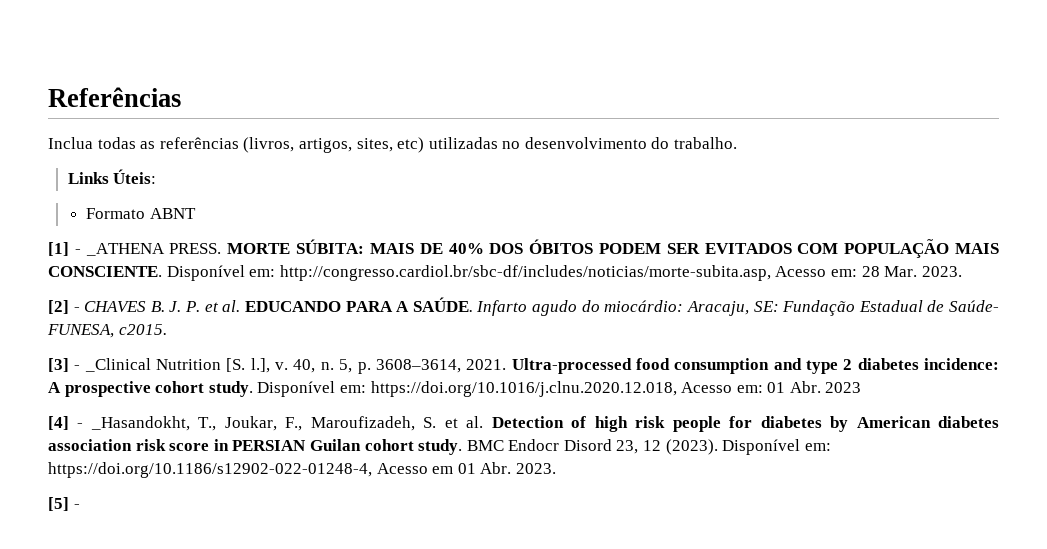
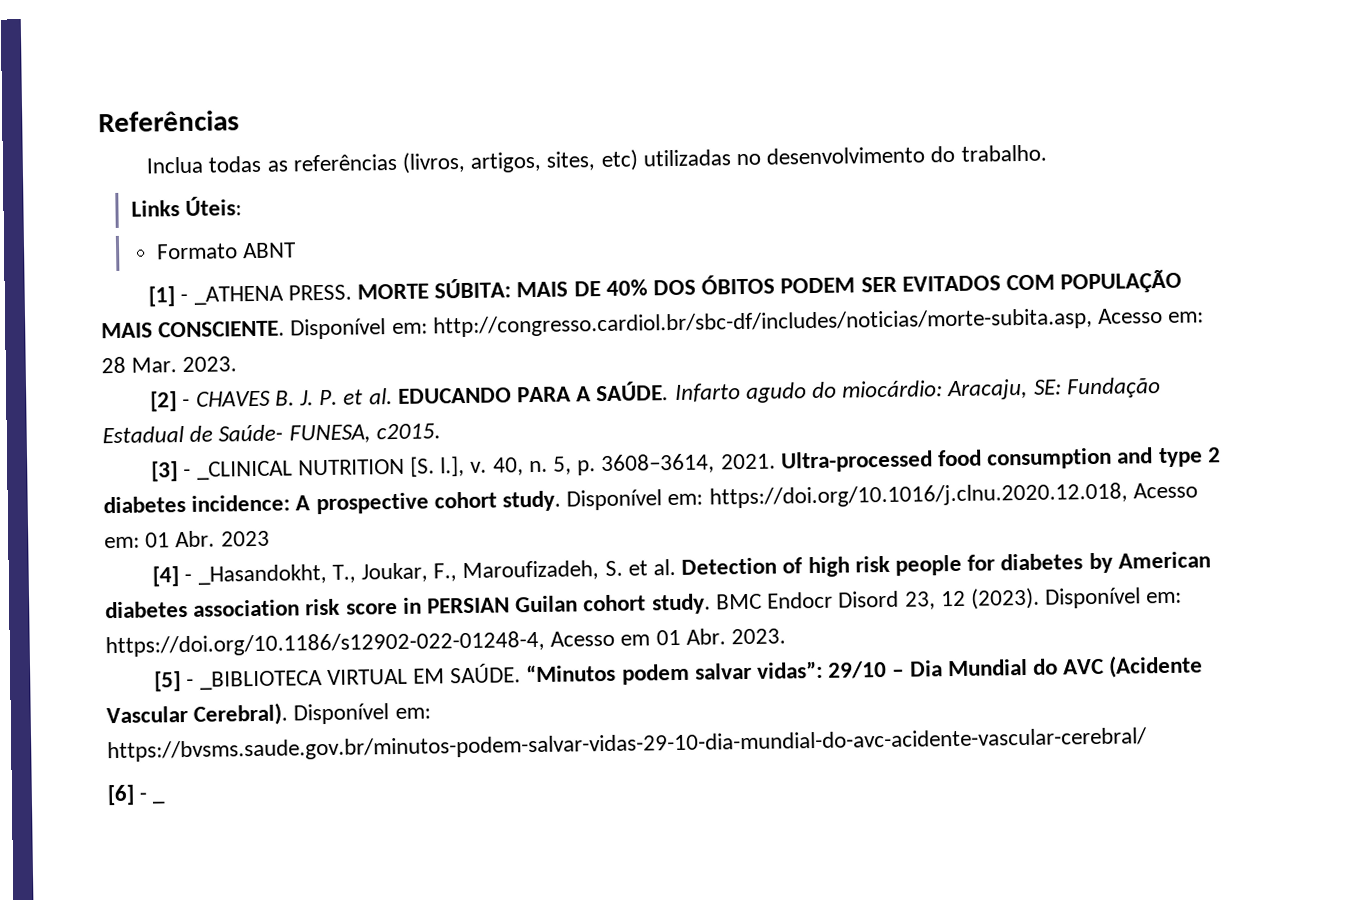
[84,358,222,372] _Clinical Nutrition -> [196,458,405,480] _CLINICAL NUTRITION
(80, 506) none -> [199,654,1204,690] [106,702,431,726] [107,727,1147,763] [107,784,166,806] _BIBLIOTECA VIRTUAL EM SAÚDE. “Minutos podem salvar vidas”: 29/10 – Dia Mundial do AVC (Acidente Vascular Cerebral). Disponível em: https://bvsms.saude.gov.br/minutos-podem-salvar-vidas-29-10-dia-mundial-do-avc-acidente-vascular-cerebral/ // [6] - _

